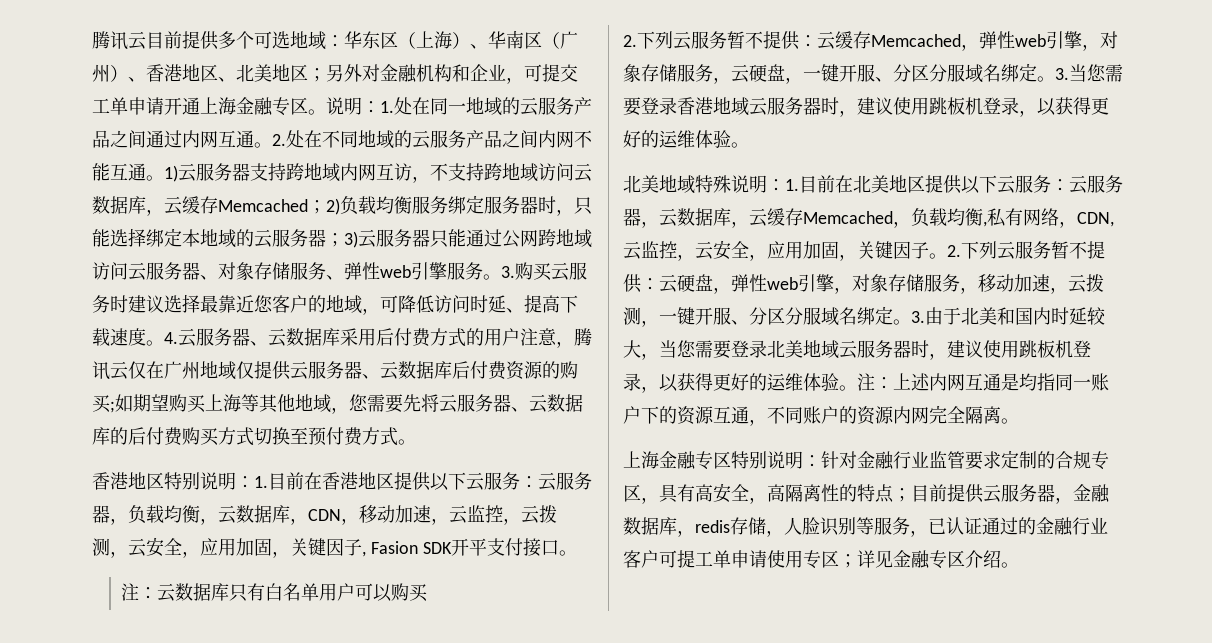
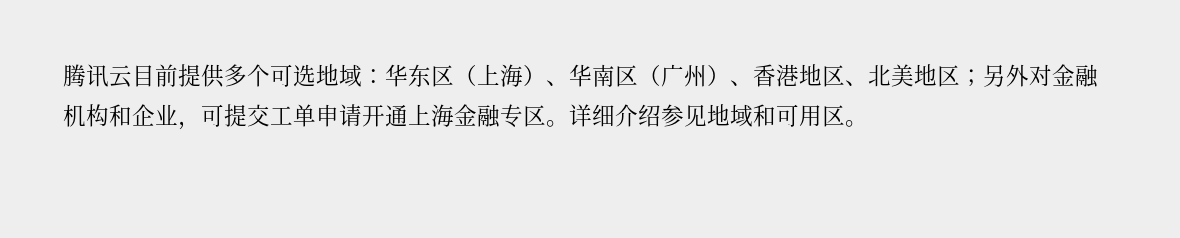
[326,97,592,116] [92,130,592,149] [92,163,592,183] [92,195,592,216] [92,228,592,248] [92,262,587,281] [92,294,578,315] [92,328,592,348] [92,361,578,380] [92,394,583,414] [92,427,416,446] [92,472,592,491] [92,505,557,525] [92,537,577,558] [121,583,429,602] [623,31,1118,51] [623,63,1123,84] [623,97,1109,117] [623,130,749,148] [623,175,1123,194] [623,208,1114,228] [623,240,1105,261] [623,274,1104,294] [623,306,1106,327] [623,340,1091,360] [623,373,1109,393] [623,405,1019,426] [623,450,1109,470] [623,483,1110,504] [623,517,1108,537] [623,550,1001,569] 说明：1.处在同一地域的云服务产品之间通过内网互通。2.处在不同地域的云服务产品之间内网不能互通。1)云服务器支持跨地域内网互访，不支持跨地域访问云数据库，云缓存Memcached；2)负载均衡服务绑定服务器时，只能选择绑定本地域的云服务器；3)云服务器只能通过公网跨地域访问云服务器、对象存储服务、弹性web引擎服务。3.购买云服务时建议选择最靠近您客户的地域，可降低访问时延、提高下载速度。4.云服务器、云数据库采用后付费方式的用户注意，腾讯云仅在广州地域仅提供云服务器、云数据库后付费资源的购买;如期望购买上海等其他地域，您需要先将云服务器、云数据库的后付费购买方式切换至预付费方式。 // 香港地区特别说明：1.目前在香港地区提供以下云服务：云服务器，负载均衡，云数据库，CDN，移动加速，云监控，云拨测，云安全，应用加固，关键因子, Fasion SDK开平支付接口。 // 注：云数据库只有白名单用户可以购买 // 2.下列云服务暂不提供：云缓存Memcached，弹性web引擎，对象存储服务，云硬盘，一键开服、分区分服域名绑定。3.当您需要登录香港地域云服务器时，建议使用跳板机登录，以获得更好的运维体验。 // 北美地域特殊说明：1.目前在北美地区提供以下云服务：云服务器，云数据库，云缓存Memcached，负载均衡,私有网络，CDN,云监控，云安全，应用加固，关键因子。2.下列云服务暂不提供：云硬盘，弹性web引擎，对象存储服务，移动加速，云拨测，一键开服、分区分服域名绑定。3.由于北美和国内时延较大，当您需要登录北美地域云服务器时，建议使用跳板机登录，以获得更好的运维体验。注：上述内网互通是均指同一账户下的资源互通，不同账户的资源内网完全隔离。 // 上海金融专区特别说明：针对金融行业监管要求定制的合规专区，具有高安全，高隔离性的特点；目前提供云服务器，金融数据库，redis存储，人脸识别等服务，已认证通过的金融行业客户可提工单申请使用专区；详见金融专区介绍 -> [569,104,845,127] 详细介绍参见地域和可用区

